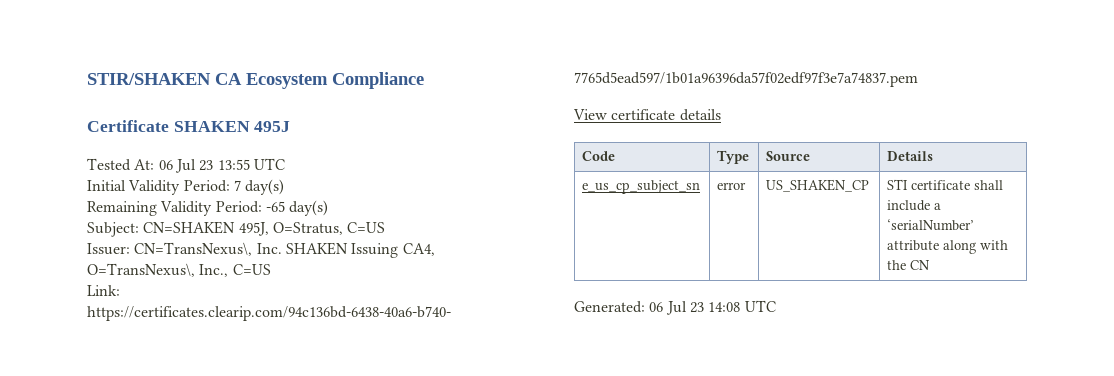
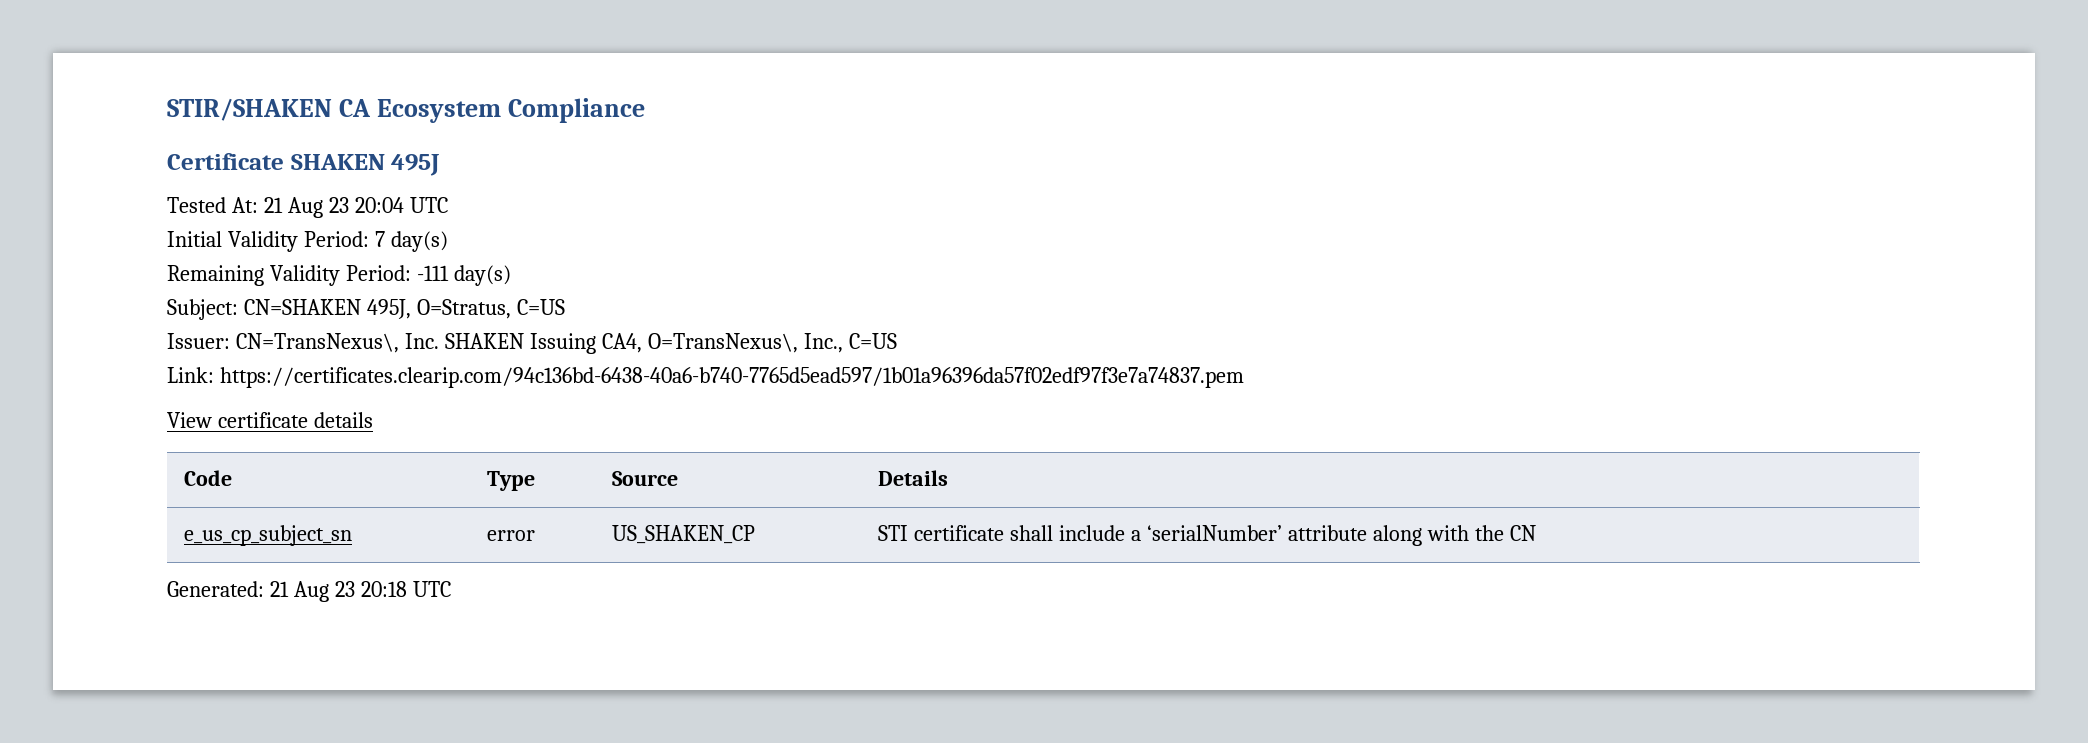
[158,159,250,173] 06 Jul 23 13:55 -> [263,197,404,218] 21 Aug 23 20:04
[265,201,285,212] -65 -> [416,265,449,281] -111
[649,301,741,315] 06 Jul 23 14:08 -> [269,581,407,602] 21 Aug 23 20:18

